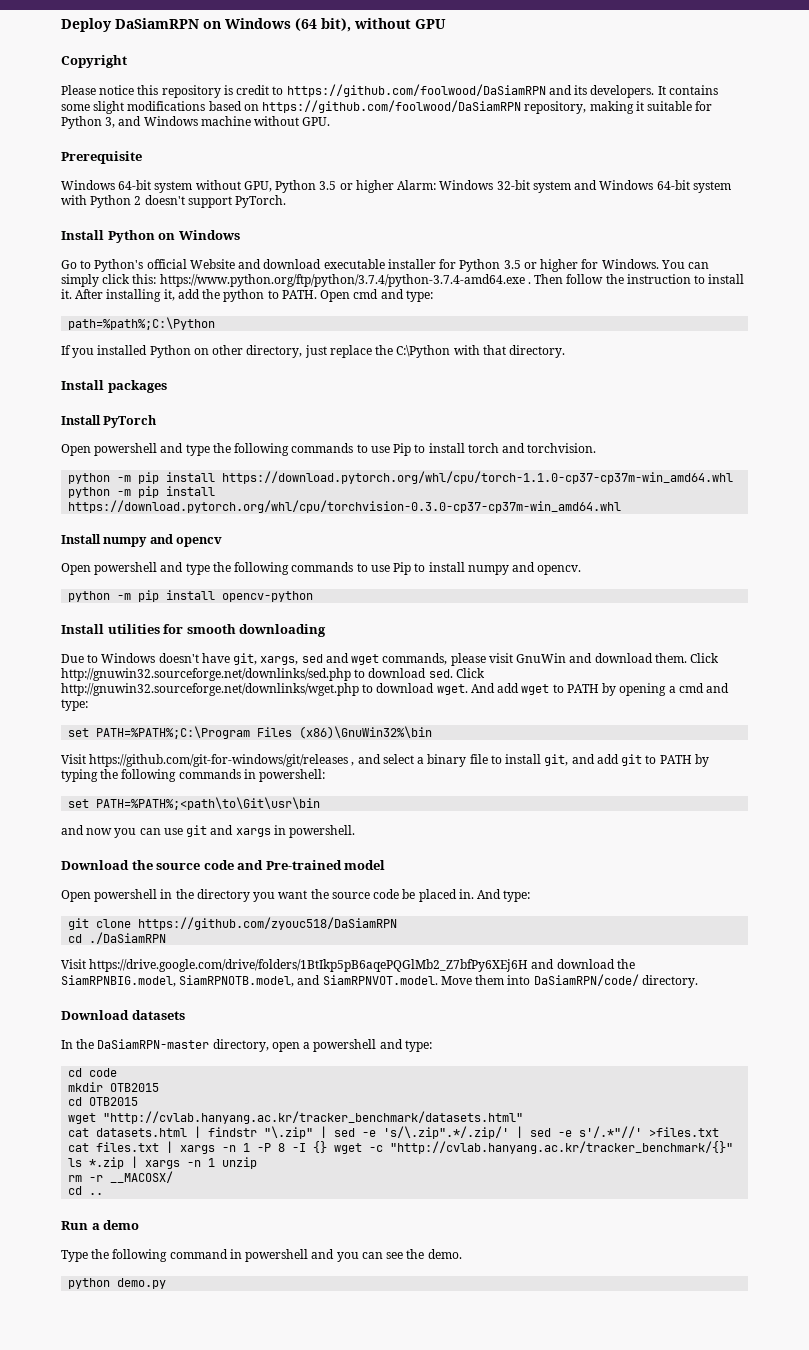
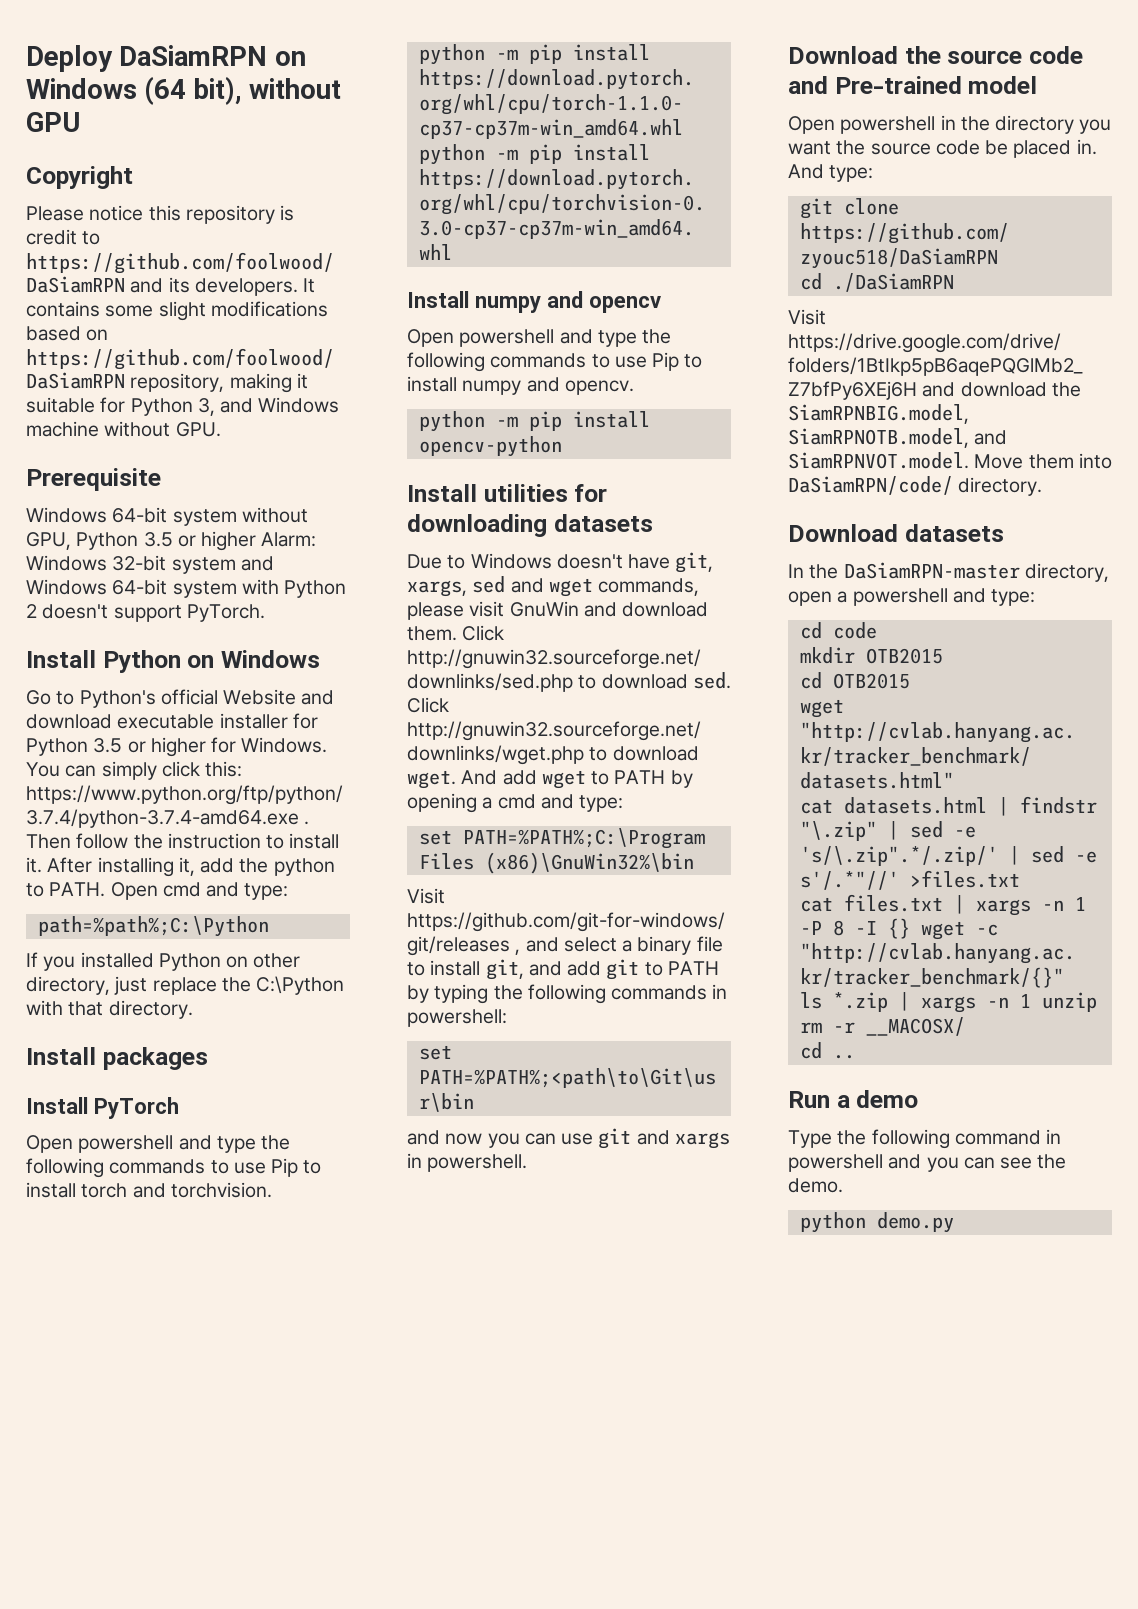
[186,624,236,634] smooth -> (608, 493) none
(327, 630) none -> [553,514,653,532] datasets

